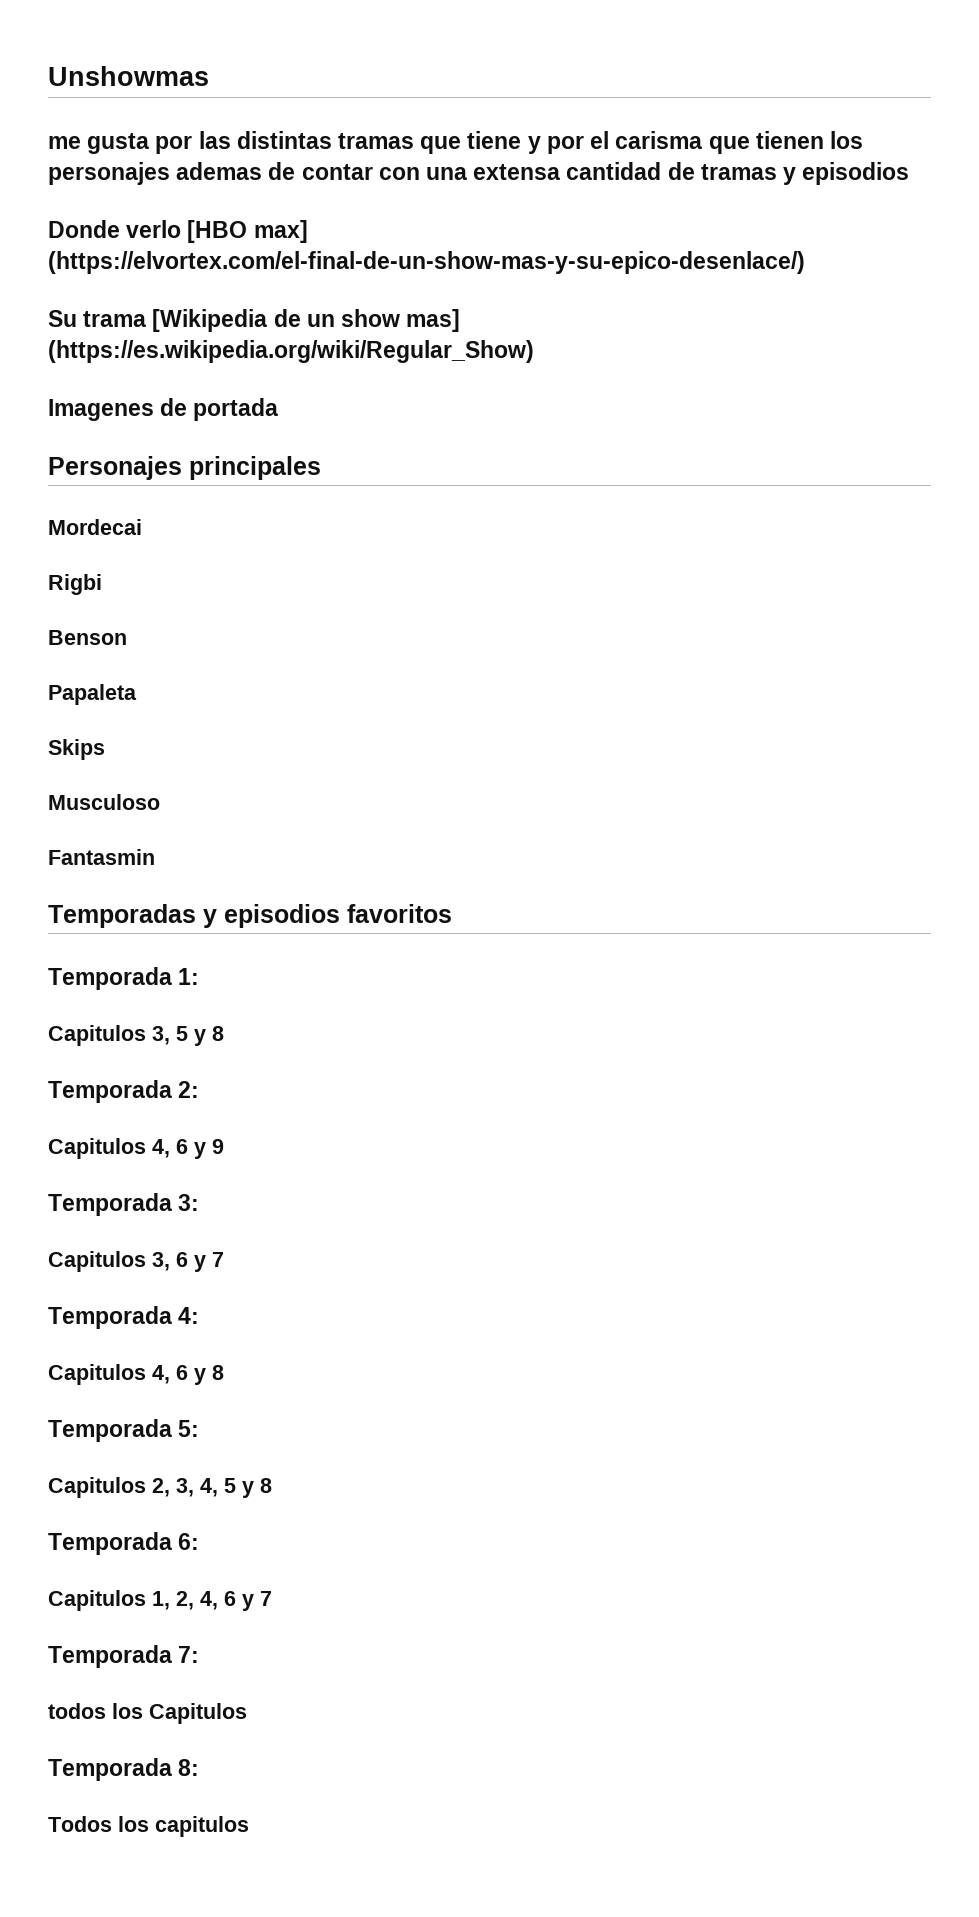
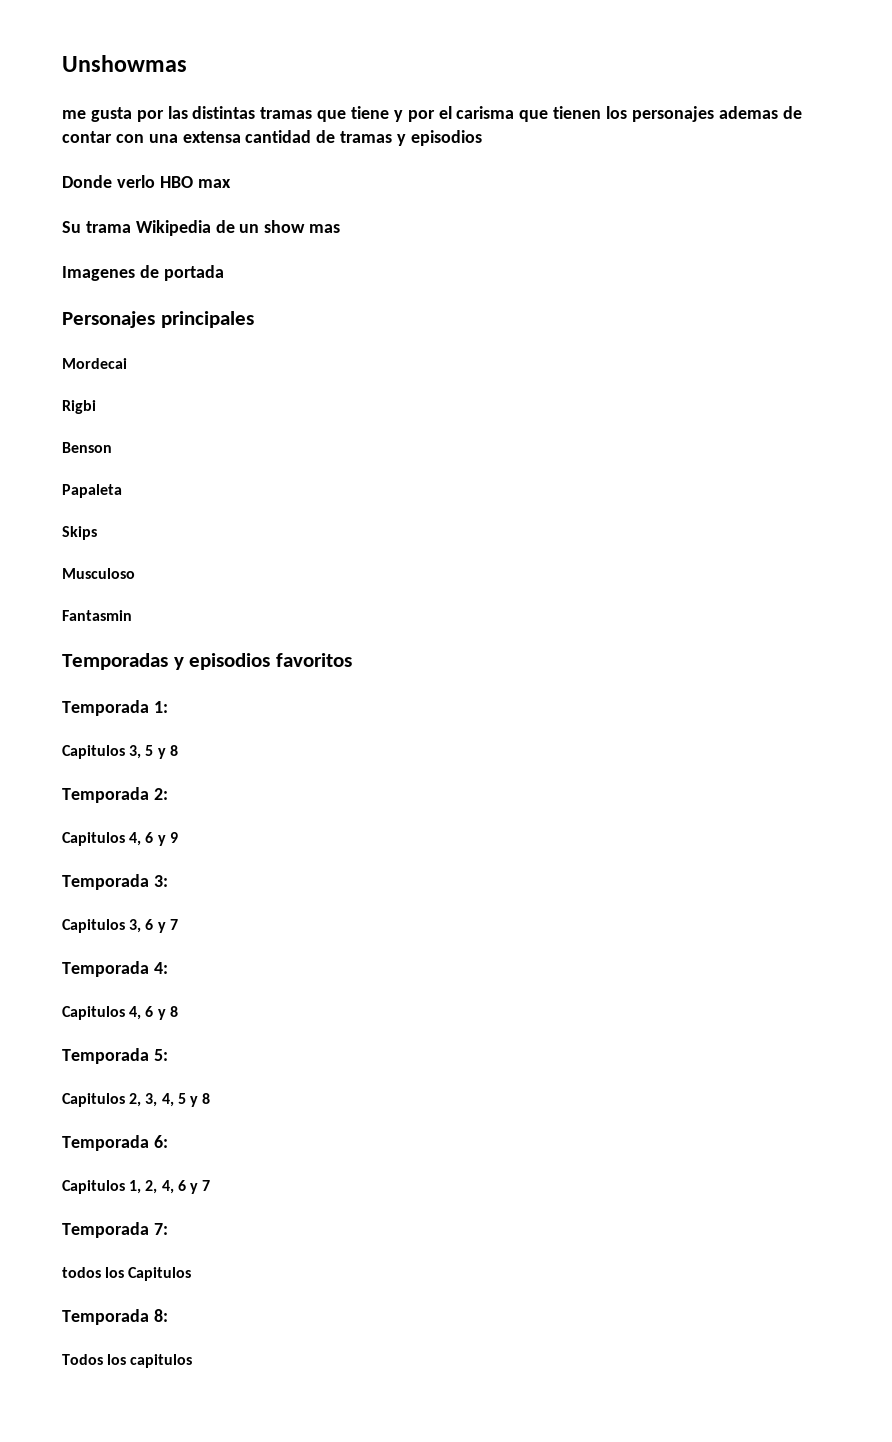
[187,220,308,243] [48,251,805,274] [HBO max] (https://elvortex.com/el-final-de-un-show-mas-y-su-epico-desenlace/) -> [159,176,231,188] HBO max
[152,309,268,332] [Wikipedia -> [135,220,211,236] Wikipedia
[406,309,461,332] [48,340,534,363] mas] (https://es.wikipedia.org/wiki/Regular_Show) -> [309,224,341,233] mas

